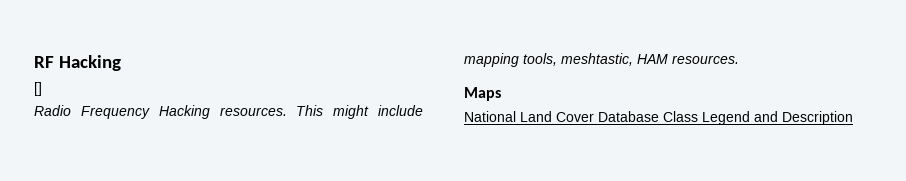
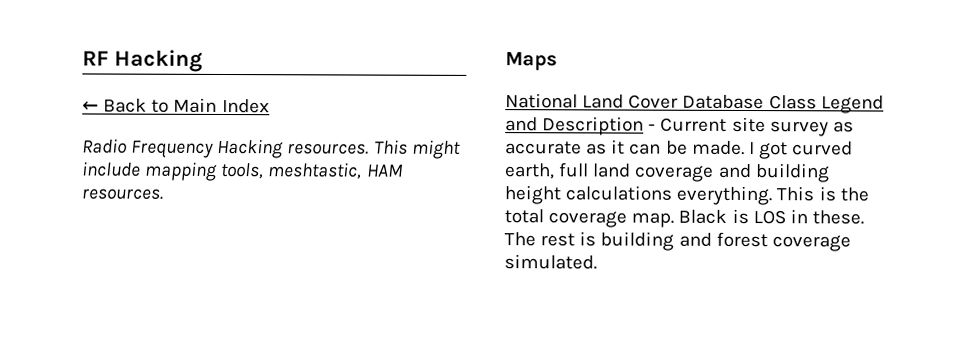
[34,82,42,96] [] -> [82,97,270,114] ← Back to Main Index
(853, 118) none -> [648,116,854,137] [505,139,854,160] [504,162,830,183] [504,185,869,206] [504,208,864,228] [504,231,851,252] [504,254,597,270] - Current site survey as accurate as it can be made. I got curved earth, full land coverage and building height calculations everything. This is the total coverage map. Black is LOS in these. The rest is building and forest coverage simulated.

